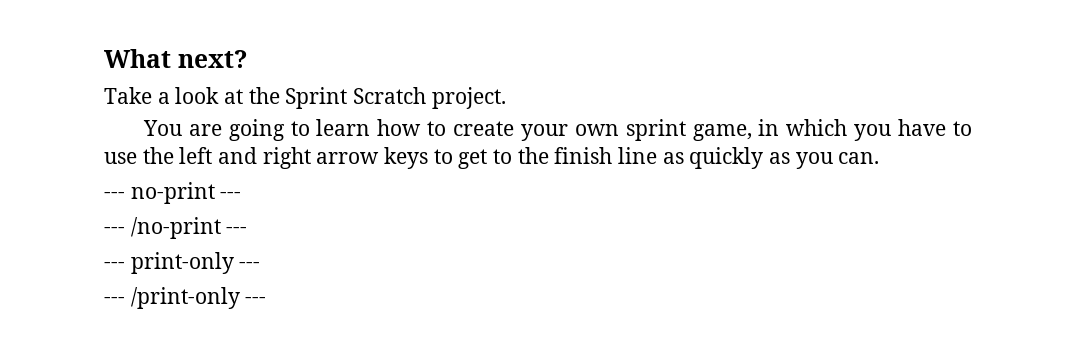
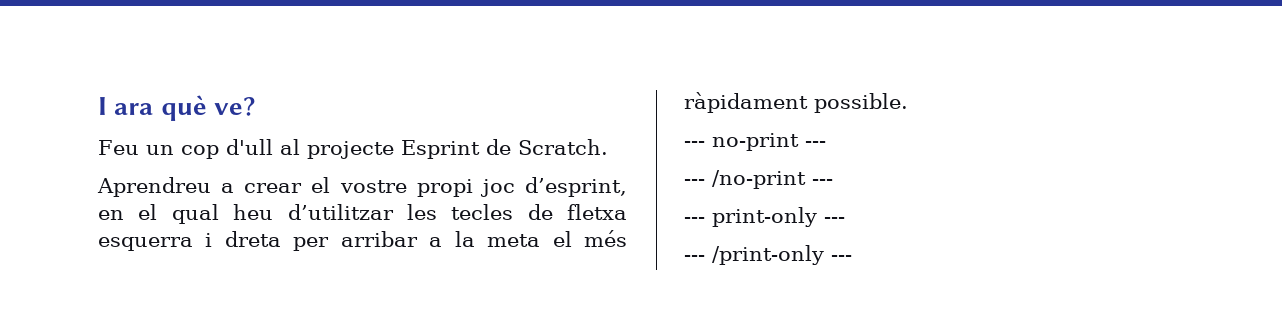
[104,49,247,68] [104,87,506,109] [142,119,972,141] [104,147,880,169] What next? // Take a look at the Sprint Scratch project. // You are going to learn how to create your own sprint game, in which you have to use the left and right arrow keys to get to the finish line as quickly as you can. -> [98,95,256,121] [98,139,608,159] [97,177,627,197] [98,204,627,224] [98,230,628,251] [684,92,908,113] I ara què ve? // Feu un cop d'ull al projecte Esprint de Scratch. // Aprendreu a crear el vostre propi joc d’esprint, en el qual heu d’utilitzar les tecles de fletxa esquerra i dreta per arribar a la meta el més ràpidament possible.

